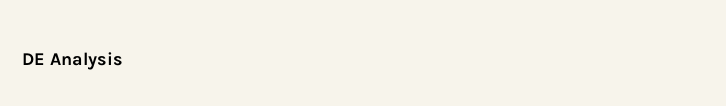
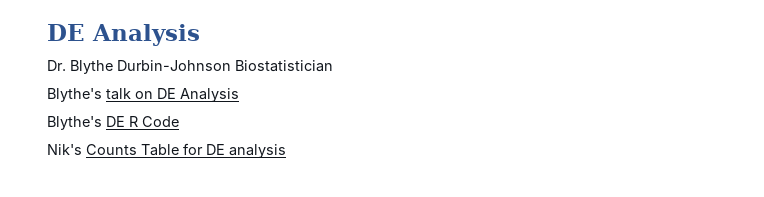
[22,52,123,70] DE Analysis -> [47,24,200,46] [47,60,333,74] [47,88,239,102] [47,116,179,130] [47,143,286,158] DE Analysis // Dr. Blythe Durbin-Johnson Biostatistician // Blythe's talk on DE Analysis // Blythe's DE R Code // Nik's Counts Table for DE analysis

